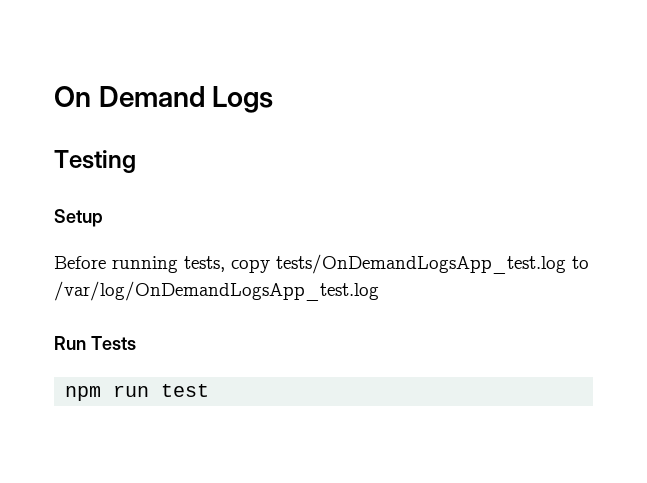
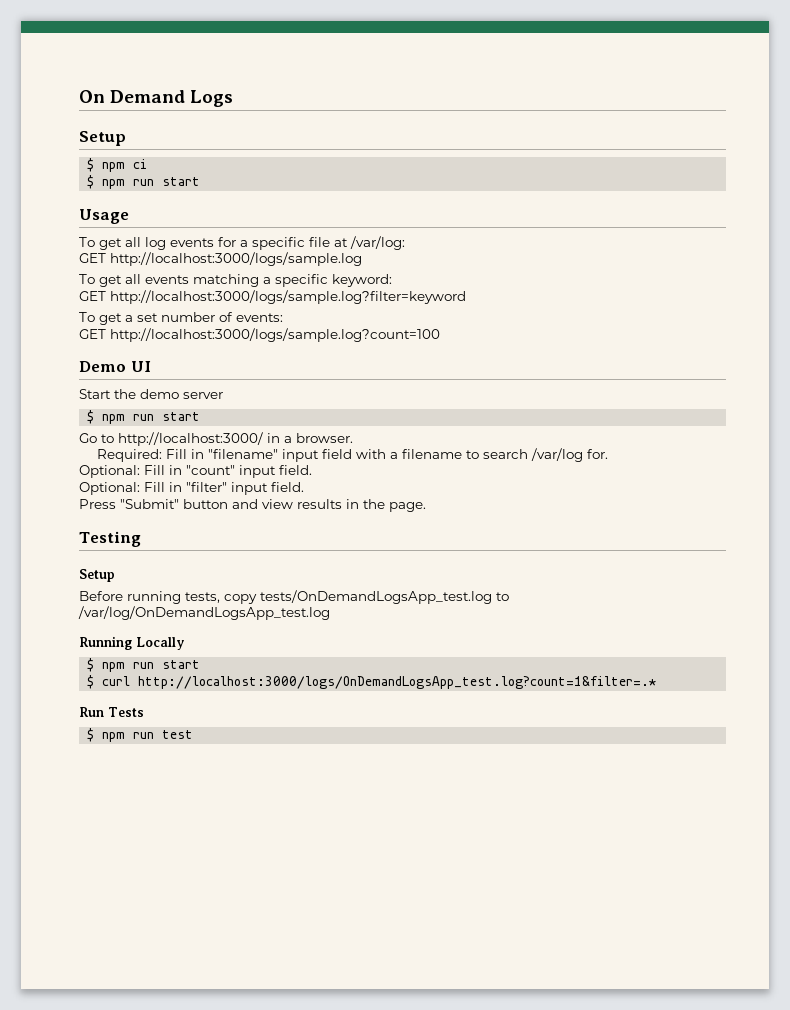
(274, 99) none -> [79,131,126,146] [87,158,148,172] [87,175,201,189] [79,209,129,224] [79,236,405,250] [79,252,362,266] [79,274,392,287] [79,290,466,304] [79,312,283,325] [79,328,440,342] [79,361,151,372] [79,389,223,399] [87,410,201,424] [79,432,353,446] [96,448,608,462] [79,465,312,478] [79,482,304,495] [79,499,426,512] // Setup // $ npm ci // $ npm run start // Usage // To get all log events for a specific file at /var/log: // GET http://localhost:3000/logs/sample.log // To get all events matching a specific keyword: // GET http://localhost:3000/logs/sample.log?filter=keyword // To get a set number of events: // GET http://localhost:3000/logs/sample.log?count=100 // Demo UI // Start the demo server // $ npm run start // Go to http://localhost:3000/ in a browser. // Required: Fill in "filename" input field with a filename to search /var/log for. // Optional: Fill in "count" input field. // Optional: Fill in "filter" input field. // Press "Submit" button and view results in the page.
(379, 291) none -> [79,636,185,650] [87,658,201,672] [87,675,657,689] // Running Locally // $ npm run start // $ curl http://localhost:3000/logs/OnDemandLogsApp_test.log?count=1&filter=.*
(136, 343) none -> [87,728,95,742] $

